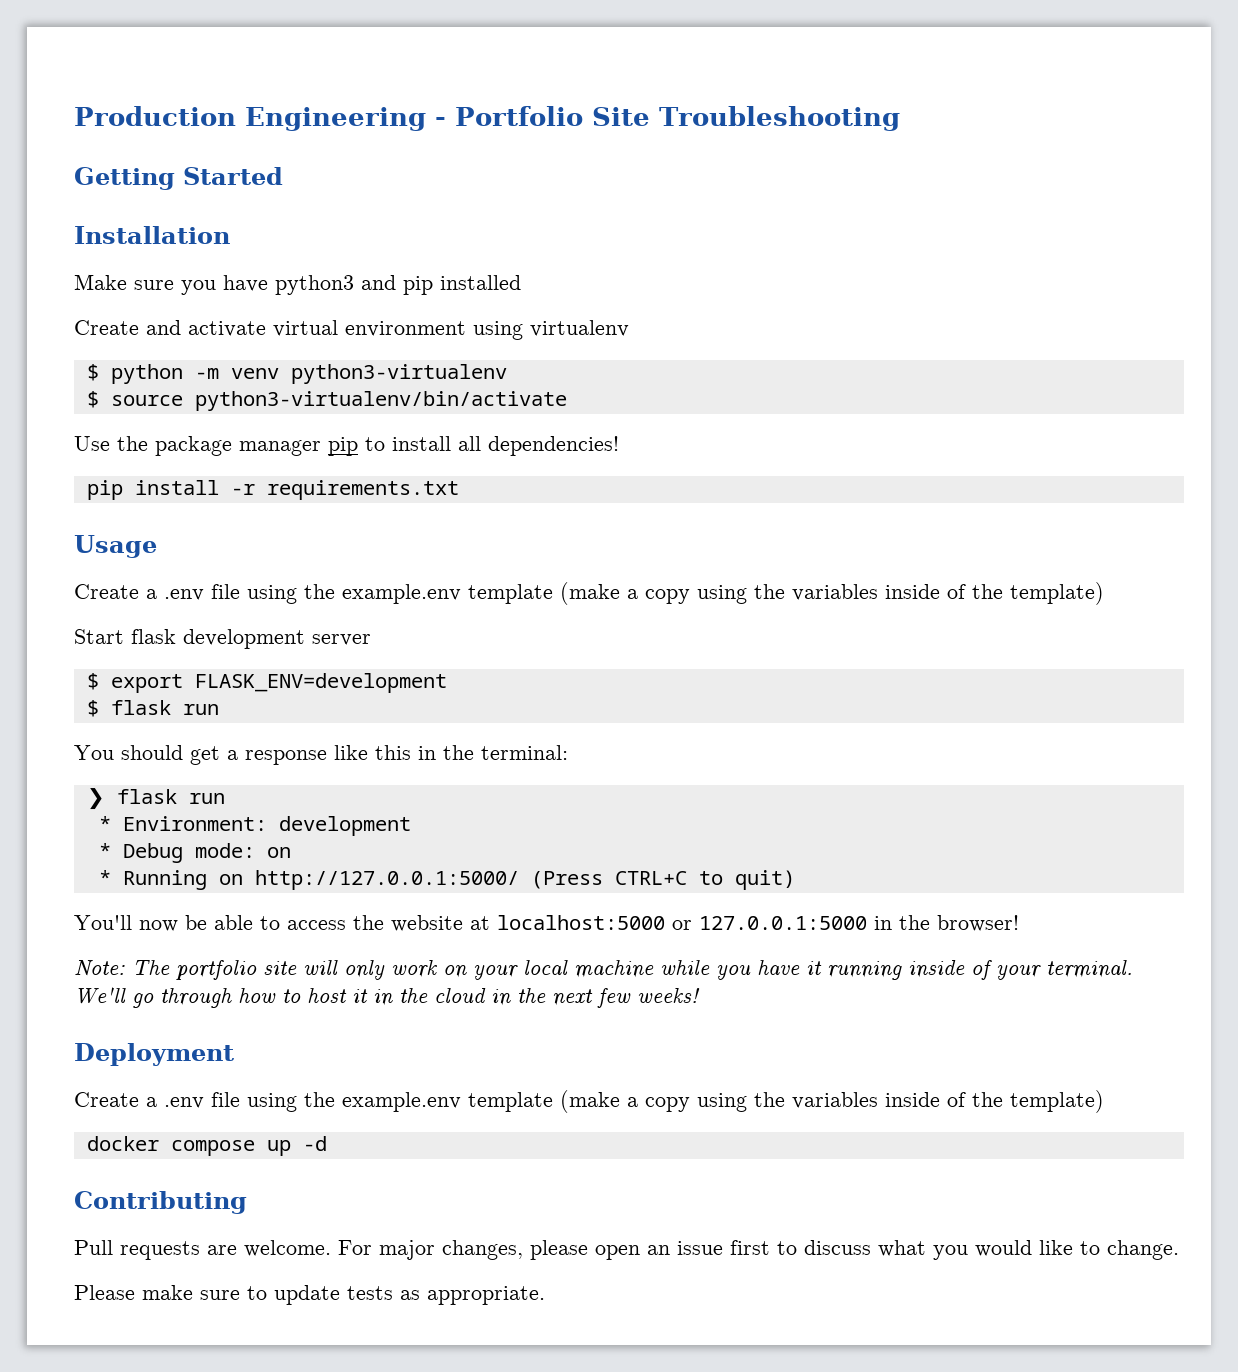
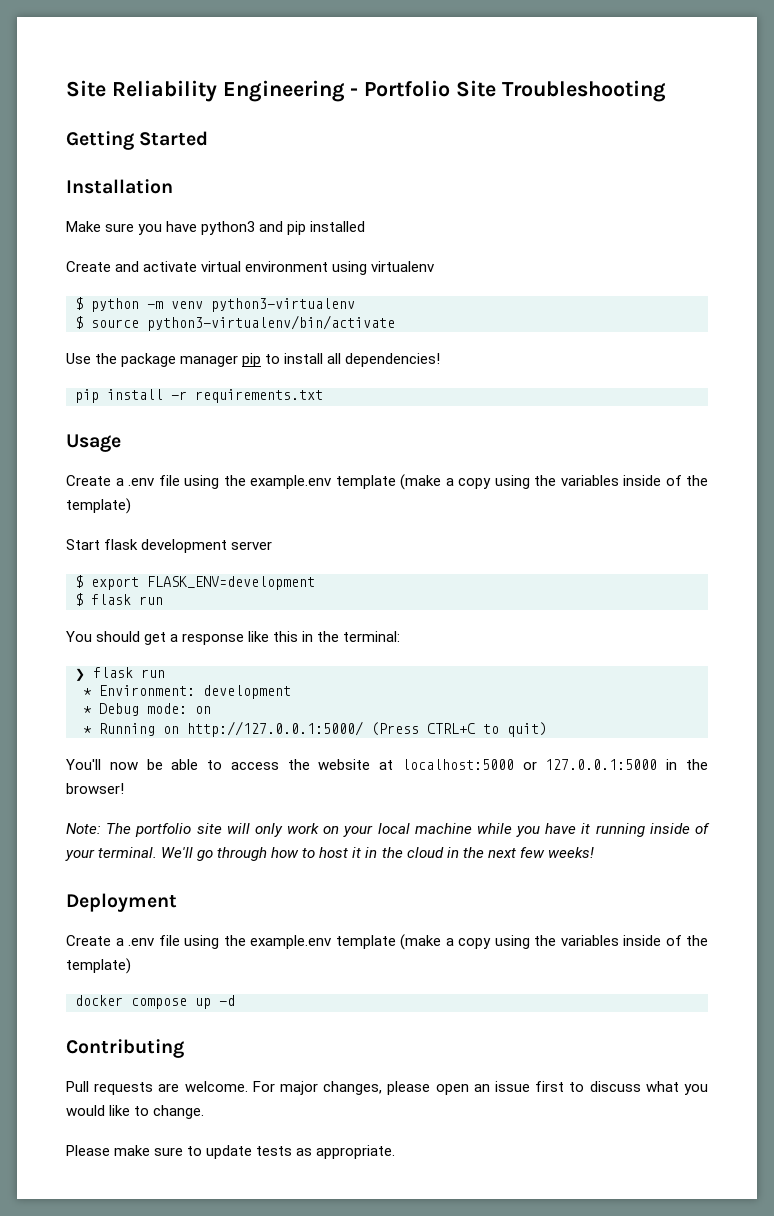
[74,106,236,126] Production -> [66,80,217,102] Site Reliability

